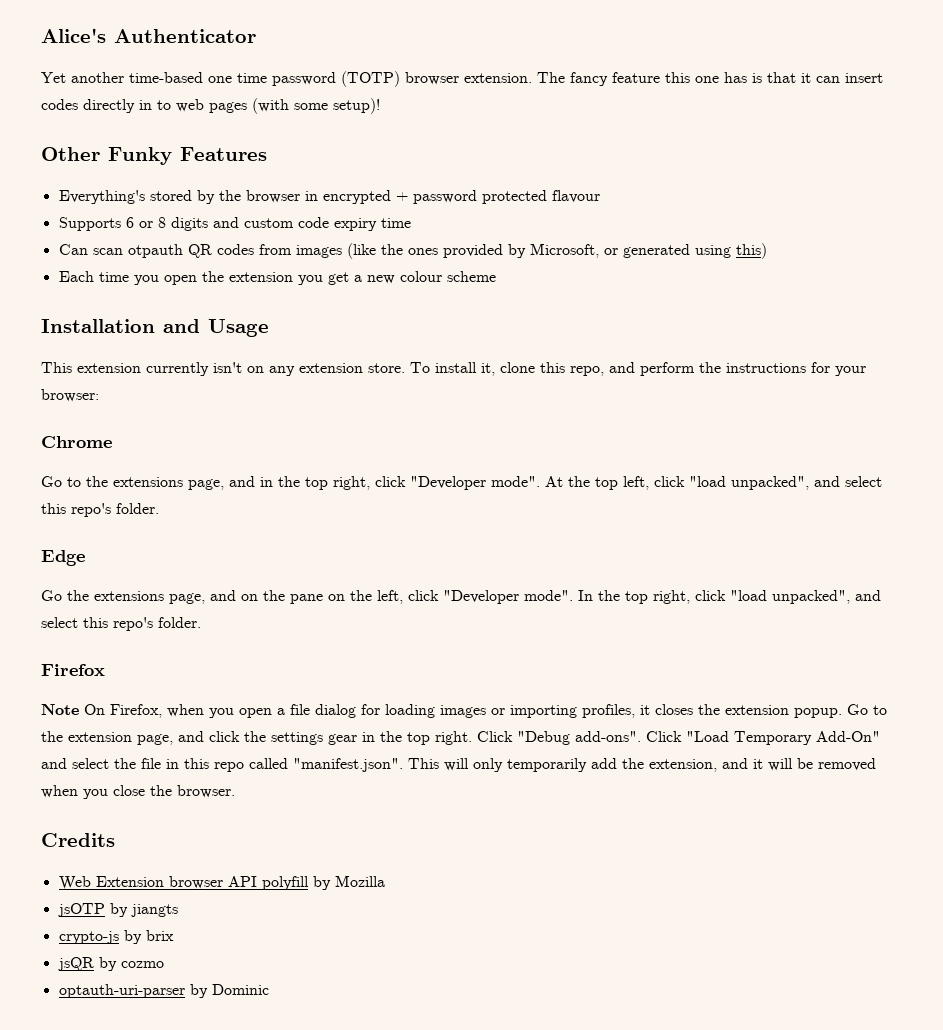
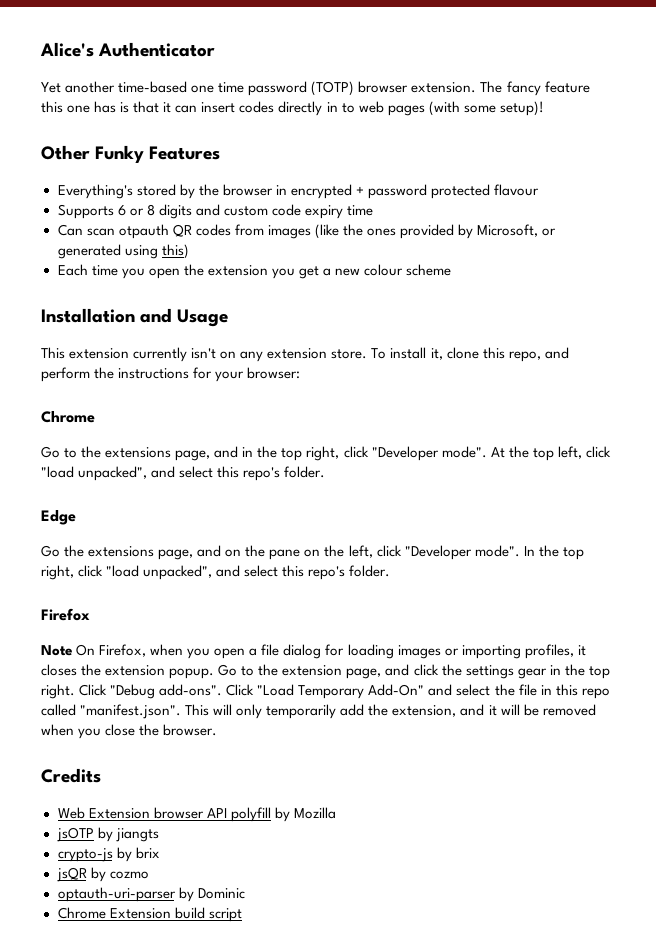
(269, 989) none -> [57,907,242,922] // Chrome Extension build script

